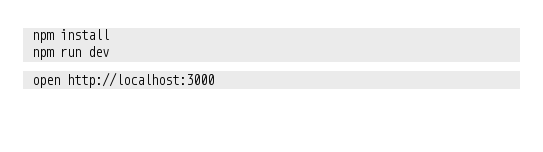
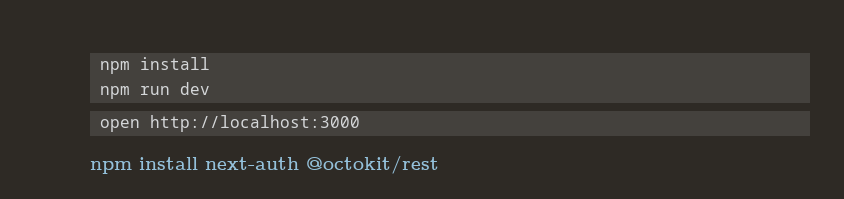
(214, 80) none -> [90,155,439,174] // npm install next-auth @octokit/rest

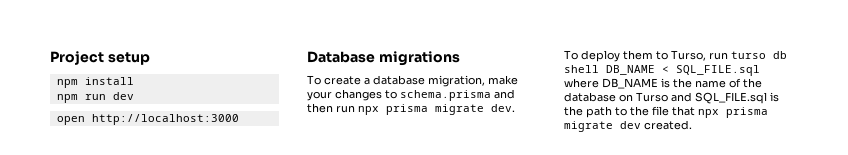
(99, 67) none -> [50,51,150,65] Project setup //
[90,155,439,174] npm install next-auth @octokit/rest -> [307,51,460,66] [307,75,518,87] [307,89,515,101] [307,103,515,115] [564,50,787,62] [564,65,760,76] [564,78,762,89] [564,92,779,104] [564,106,768,118] [564,120,692,132] Database migrations // To create a database migration, make your changes to schema.prisma and then run npx prisma migrate dev. // To deploy them to Turso, run turso db shell DB_NAME < SQL_FILE.sql where DB_NAME is the name of the database on Turso and SQL_FILE.sql is the path to the file that npx prisma migrate dev created.

